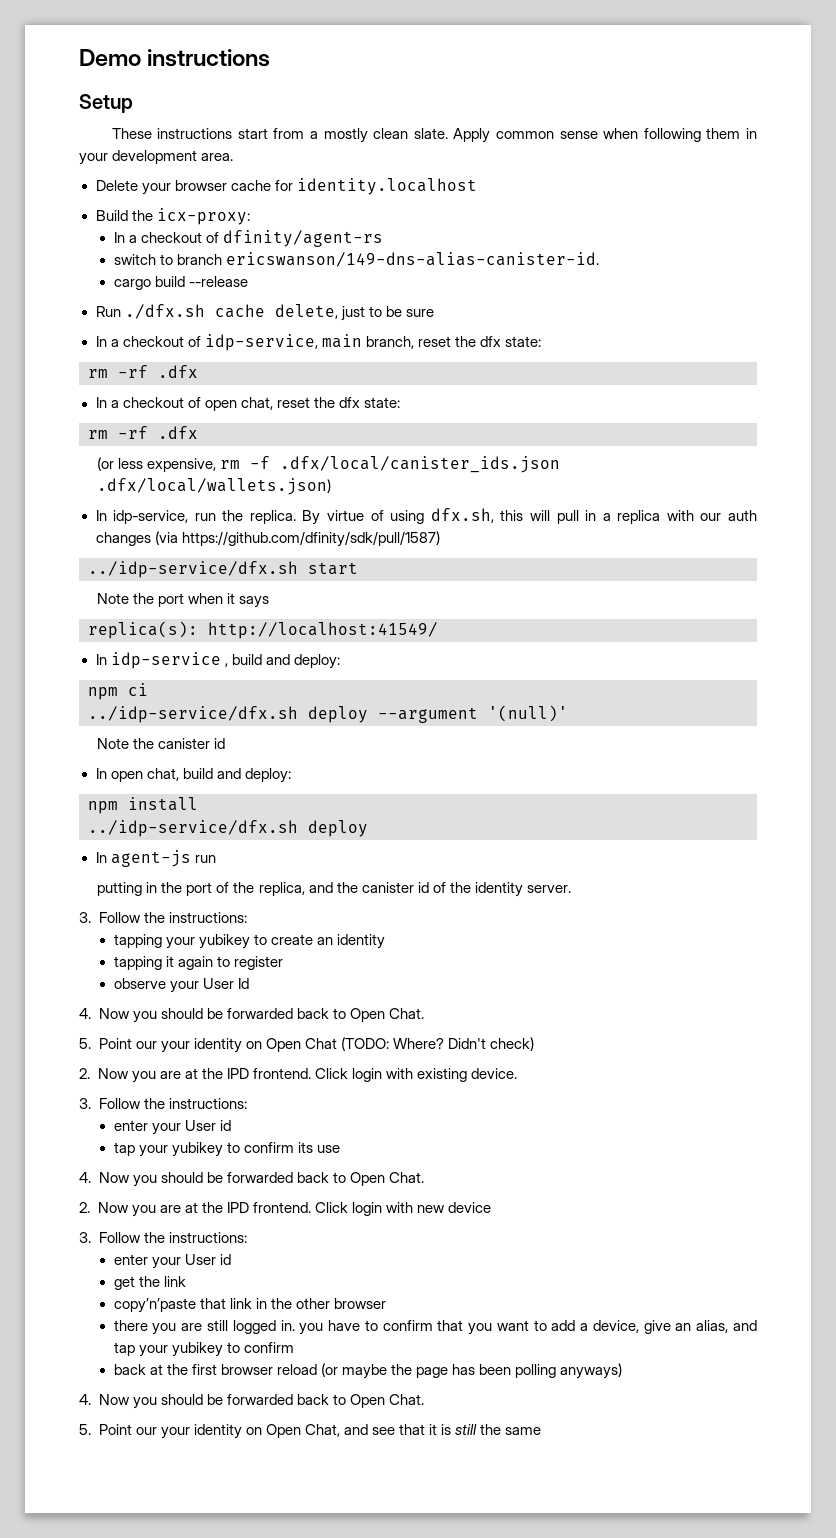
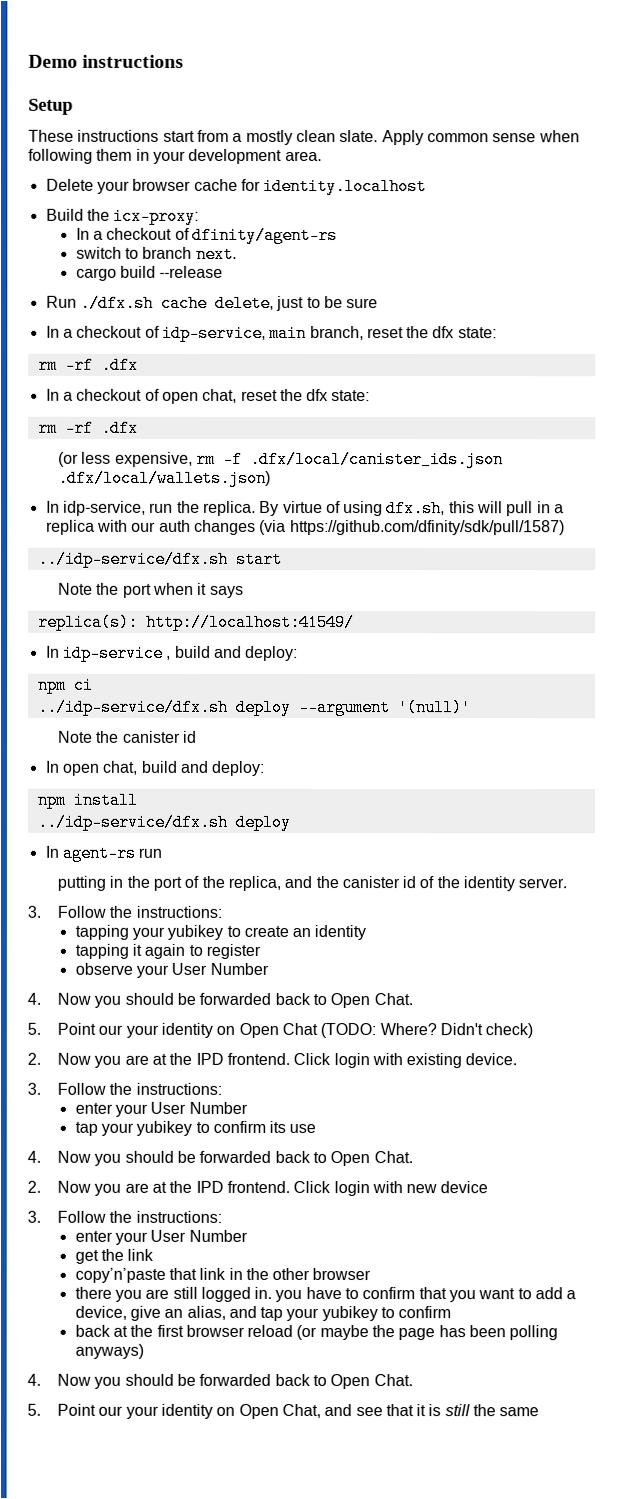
[225,252,599,267] ericswanson/149-dns-alias-canister-id. -> [195,245,237,263] next.
[110,850,191,867] agent-js -> [61,844,136,862] agent-rs
[237,978,249,989] Id -> [209,962,269,975] Number
[219,1120,231,1131] id -> [188,1101,248,1114] Number
[219,1254,231,1265] id -> [188,1229,248,1242] Number

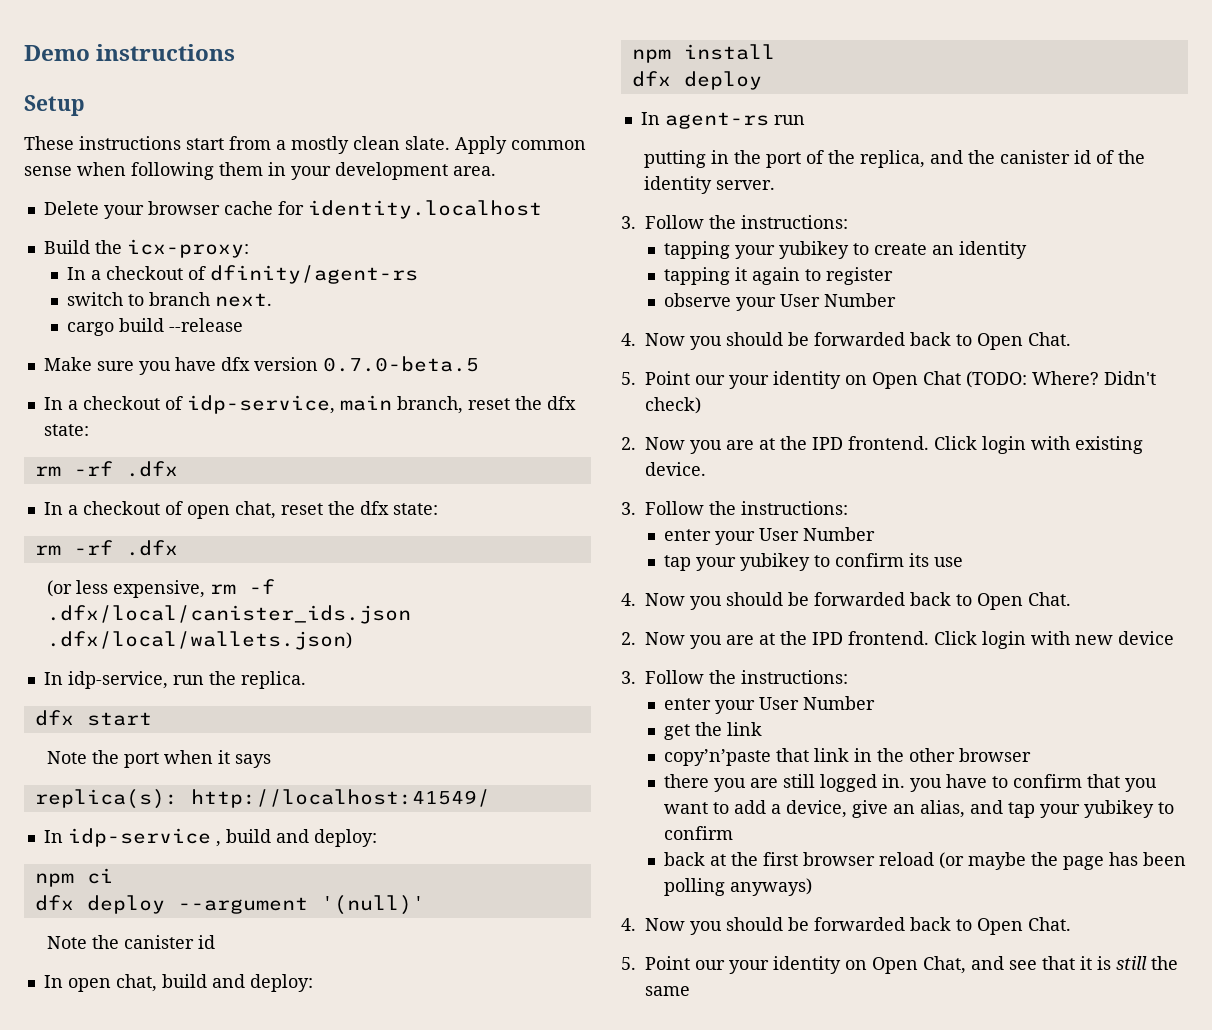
[45,294,379,312] Run ./dfx.sh cache delete, just to be sure -> [43,356,479,375] Make sure you have dfx version 0.7.0-beta.5
[259,500,565,518] [45,519,565,536] [37,550,229,568] By virtue of using dfx.sh, this will pull in a replica with our auth changes (via https://github.com/dfinity/sdk/pull/1587) // ../idp-service/dfx.sh -> [34,710,74,726] // dfx
[37,698,229,716] ../idp-service/dfx.sh -> [34,895,74,911] dfx
[36,813,228,831] ../idp-service/dfx.sh -> [631,71,671,87] dfx

